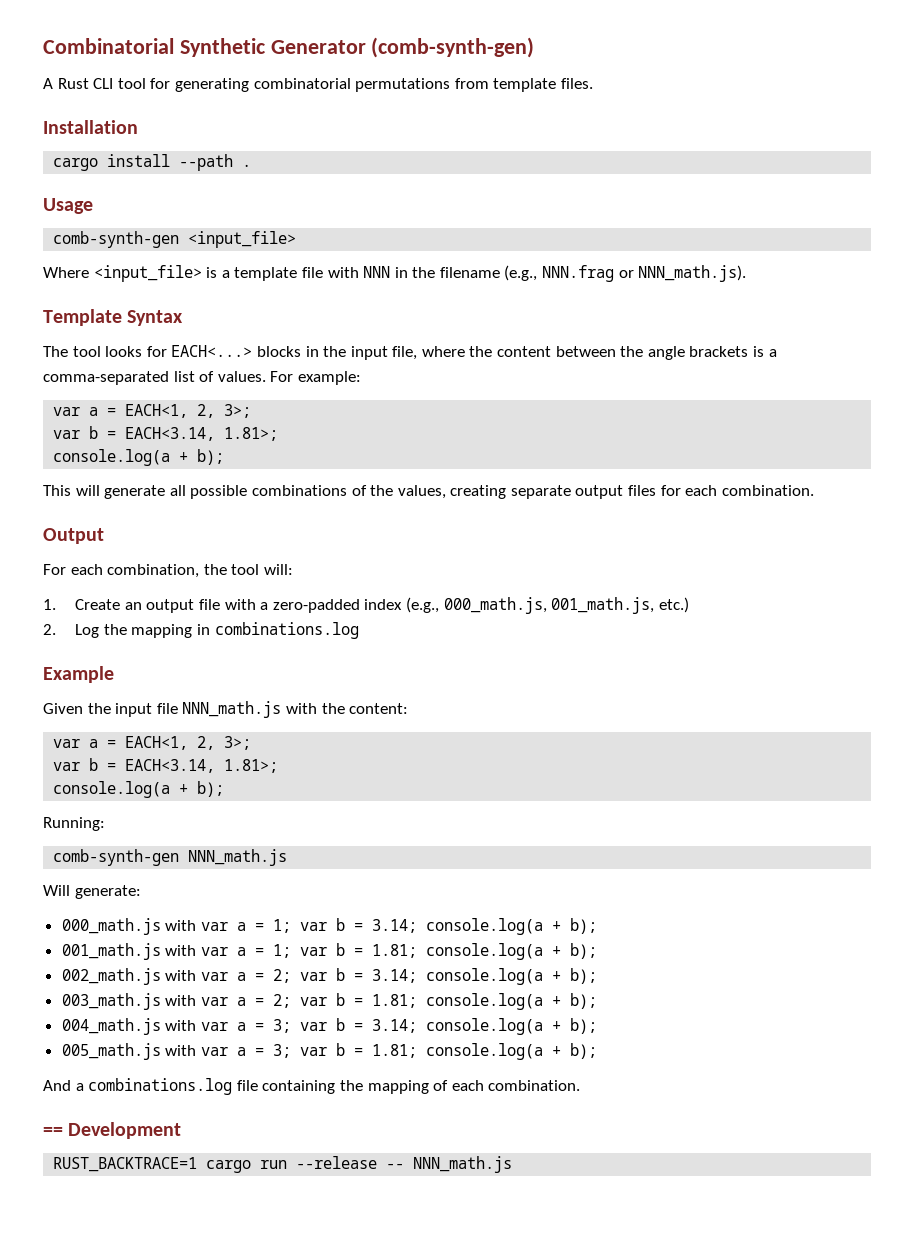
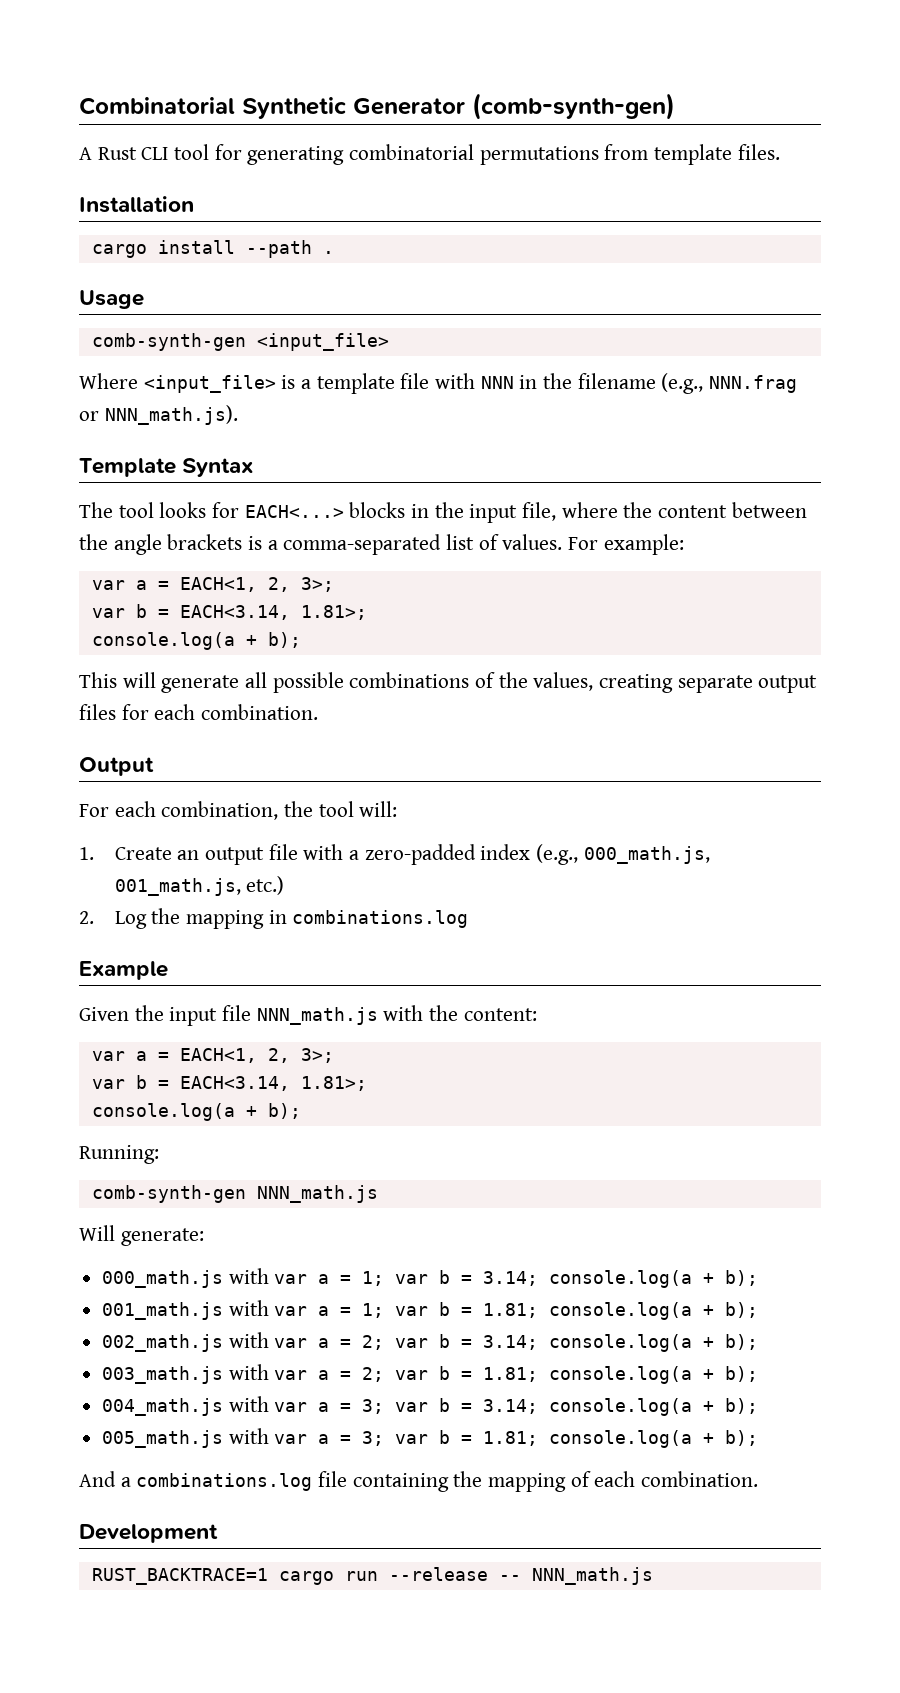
[43,1127,63,1136] == -> (759, 1479) none

